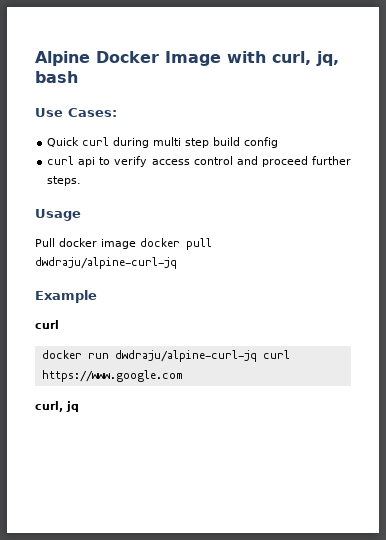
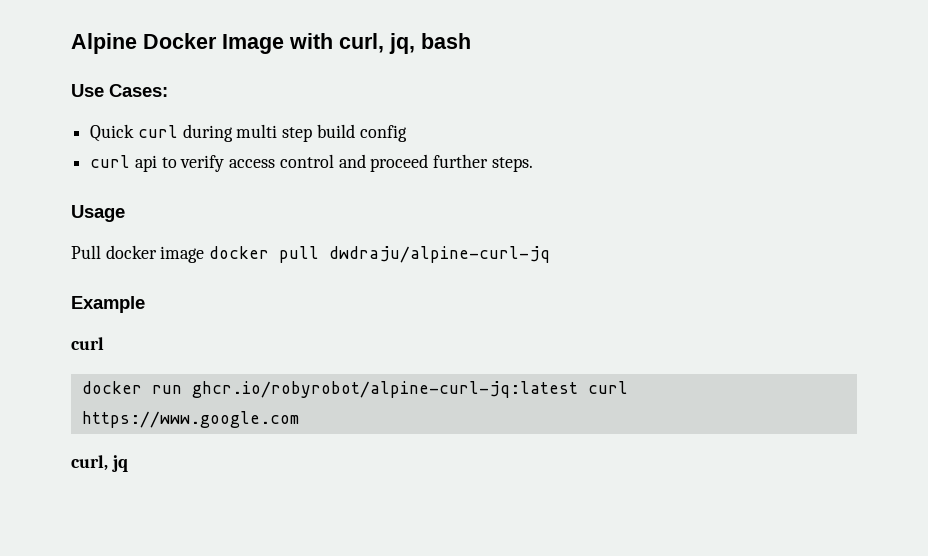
[114,350,257,362] dwdraju/alpine-curl-jq -> [191,381,578,398] ghcr.io/robyrobot/alpine-curl-jq:latest

